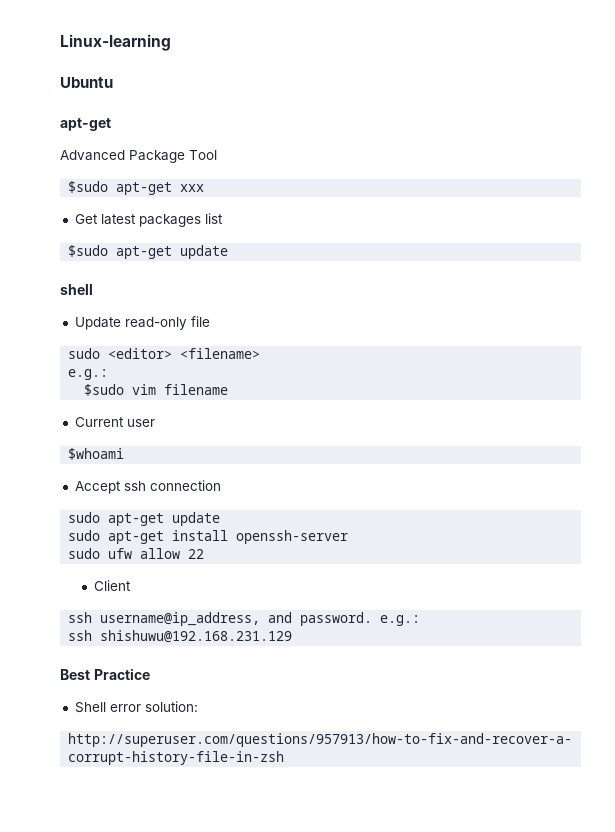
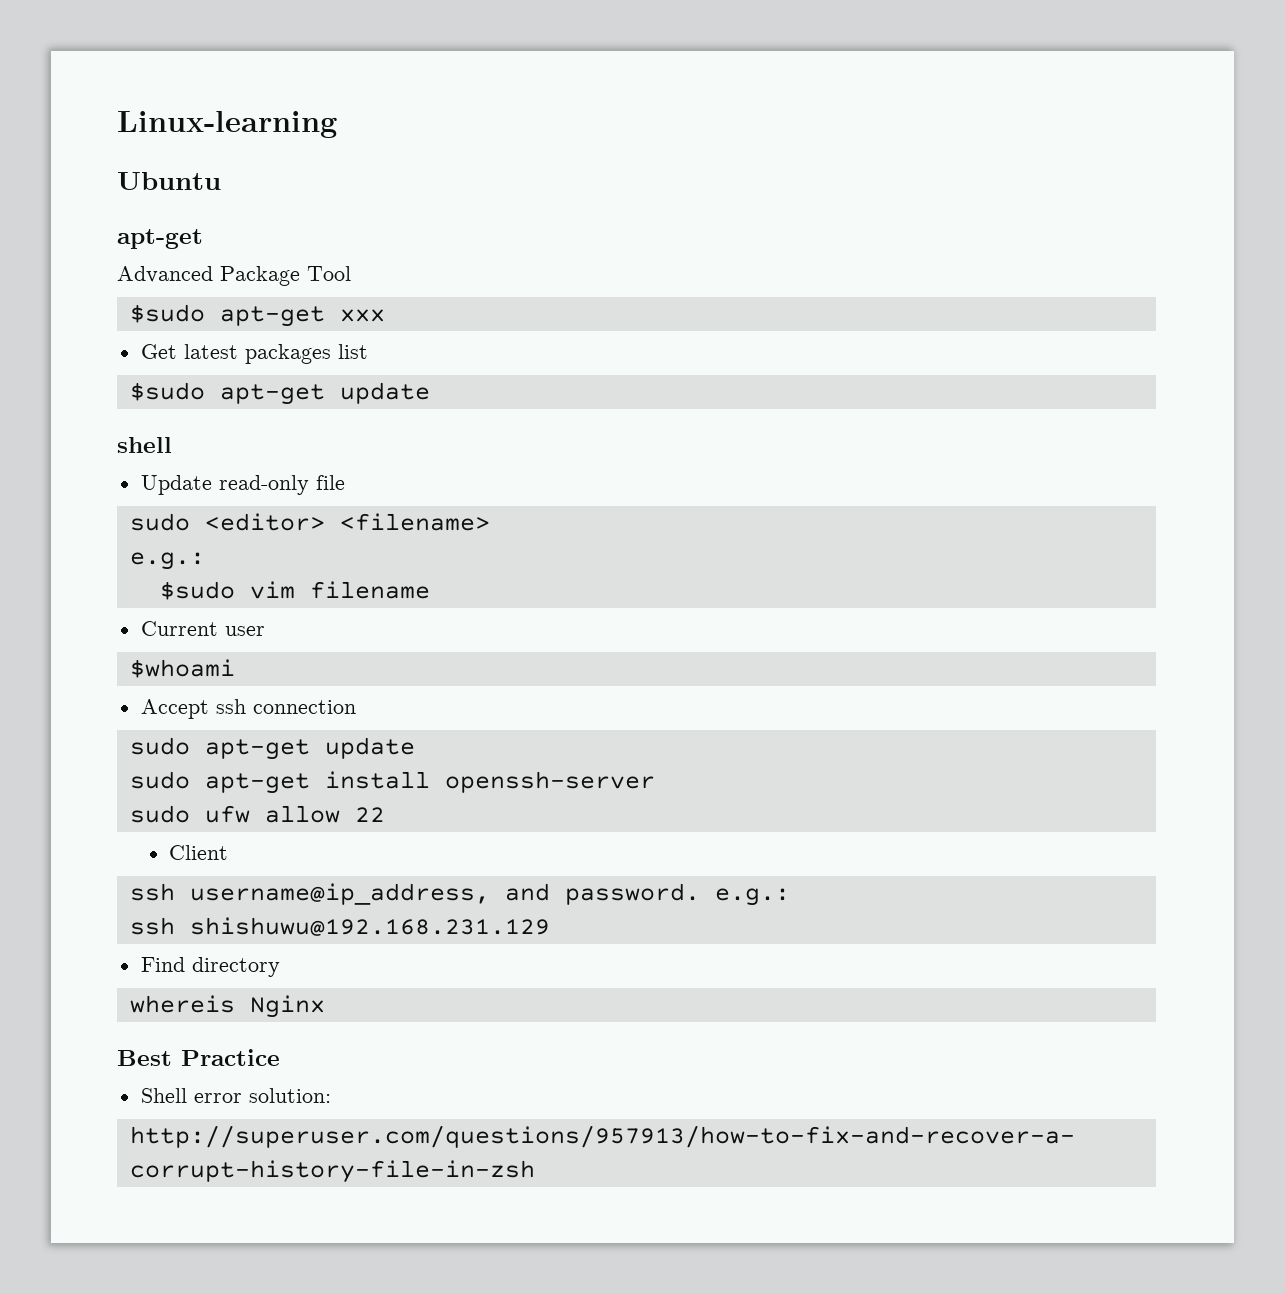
(293, 636) none -> [140,957,280,977] [129,995,325,1018] // Find directory // whereis Nginx

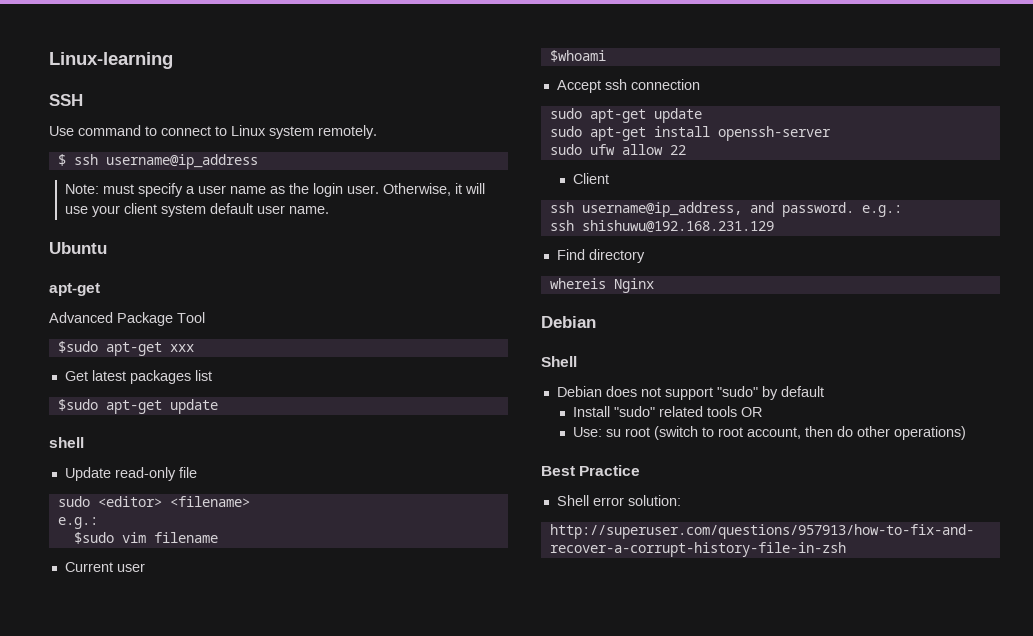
(337, 124) none -> [49,94,83,106] [49,125,377,139] [57,154,258,169] [65,183,486,197] [65,203,330,217] // SSH // Use command to connect to Linux system remotely. // $ ssh username@ip_address // Note: must specify a user name as the login user. Otherwise, it will use your client system default user name.
(325, 1006) none -> [541,316,596,328] [541,356,577,367] [556,386,824,400] [572,406,762,417] [572,426,966,440] // Debian // Shell // Debian does not support "sudo" by default // Install "sudo" related tools OR // Use: su root (switch to root account, then do other operations)

